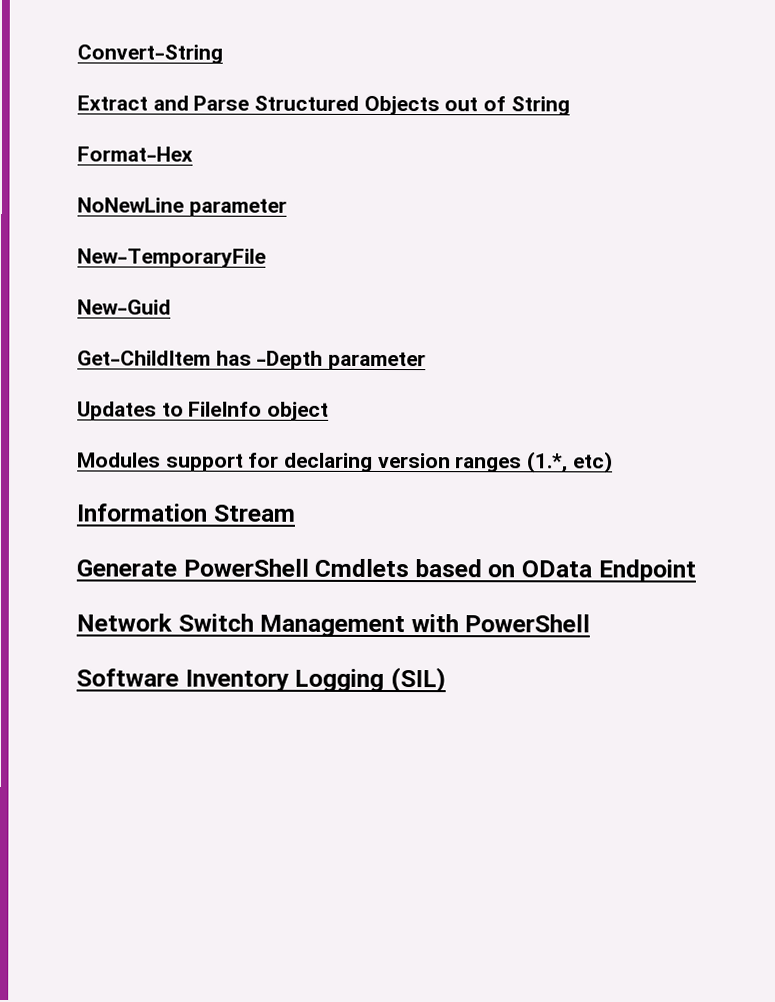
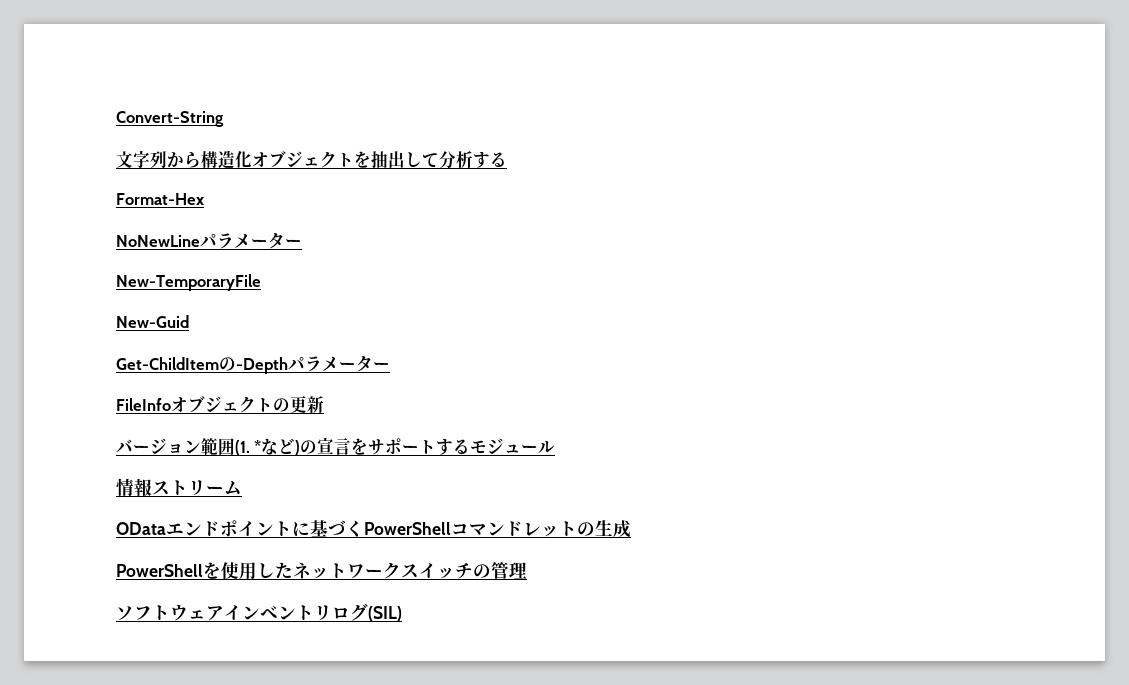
[77,95,570,116] Extract and Parse Structured Objects out of String -> [116,150,507,169] 文字列から構造化オブジェクトを抽出して分析する
[188,198,287,217] parameter -> [200,232,302,249] パラメーター
[215,350,427,371] [77,401,330,421] [77,451,613,474] [76,503,295,522] [76,558,696,583] [76,613,591,638] [76,668,385,692] has -Depth parameter // Updates to FileInfo object // Modules support for declaring version ranges (1.*, etc) // Information Stream // Generate PowerShell Cmdlets based on OData Endpoint // Network Switch Management with PowerShell // Software Inventory Logging -> [219,355,390,374] [116,396,324,413] [116,437,556,455] [116,478,242,496] [116,520,631,538] [116,562,527,580] [116,604,368,621] の-Depthパラメーター // FileInfoオブジェクトの更新 // バージョン範囲(1. *など)の宣言をサポートするモジュール // 情報ストリーム // ODataエンドポイントに基づくPowerShellコマンドレットの生成 // PowerShellを使用したネットワークスイッチの管理 // ソフトウェアインベントリログ

